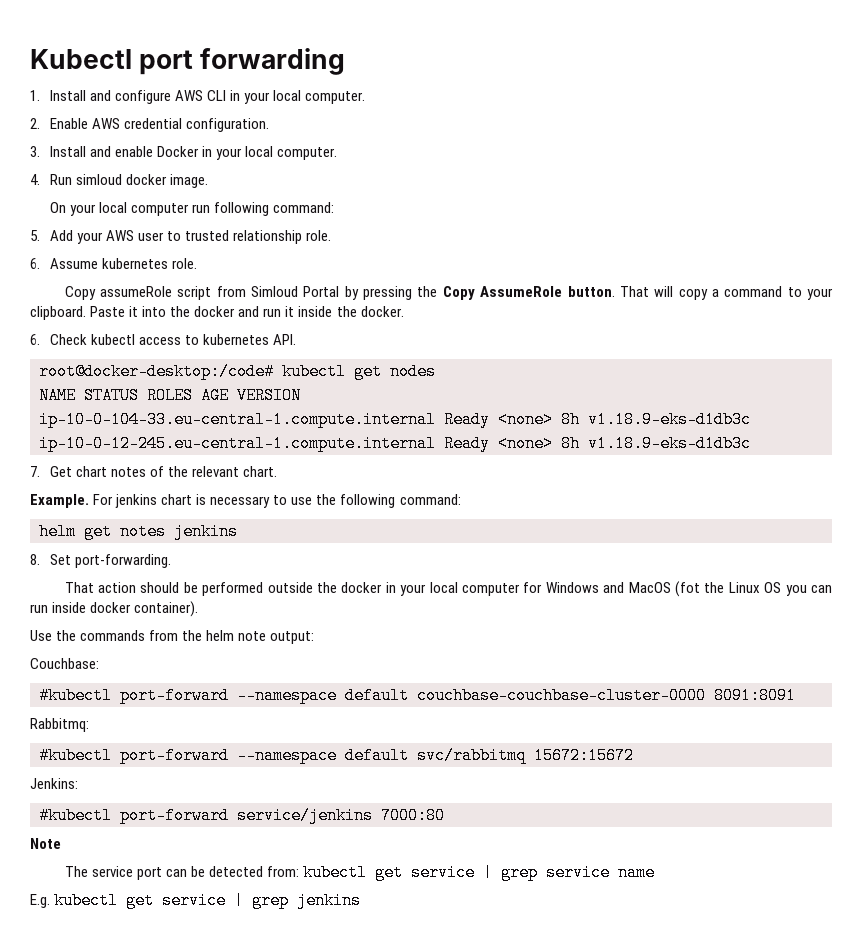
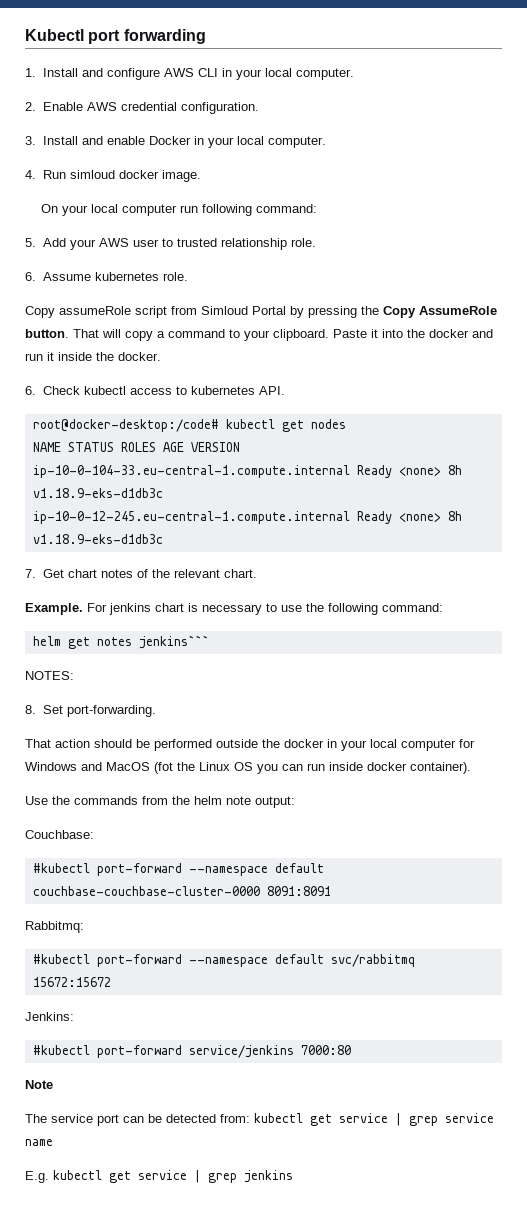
[174,523,238,540] jenkins -> [138,635,209,649] [25,671,74,680] jenkins``` // NOTES:

